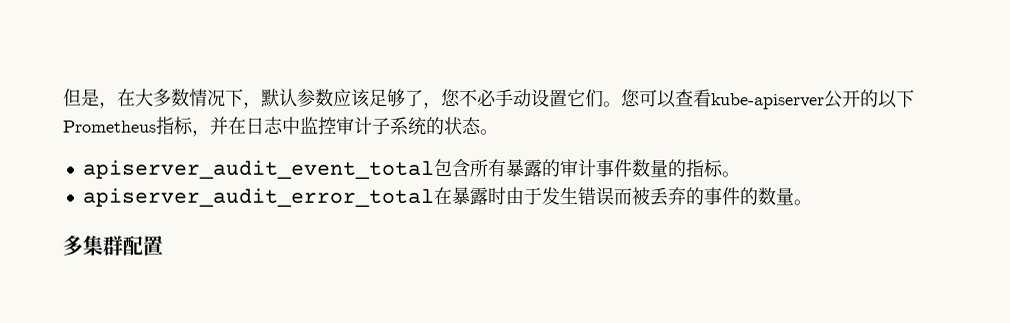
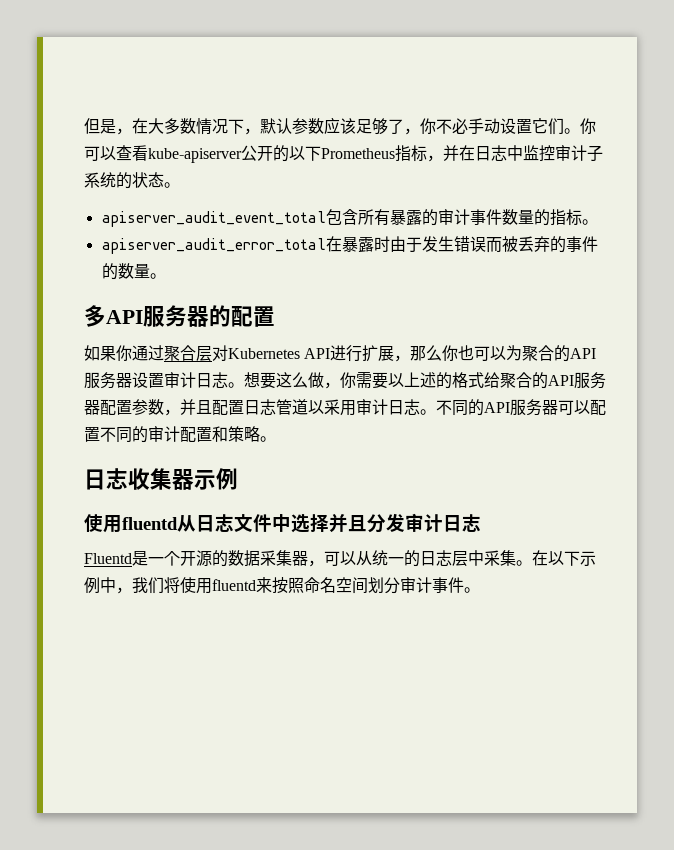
[441,88,461,107] 您 -> [420,118,436,134] 你
[621,89,641,108] 您 -> [580,118,596,134] 你
[82,235,163,256] 集群配置 -> [106,305,275,327] [84,345,597,362] [84,372,606,389] [84,399,606,416] [84,426,276,443] [84,468,238,490] [84,513,481,533] [84,550,596,567] [84,577,480,594] API服务器的配置 // 如果你通过聚合层对Kubernetes API进行扩展，那么你也可以为聚合的API服务器设置审计日志。想要这么做，你需要以上述的格式给聚合的API服务器配置参数，并且配置日志管道以采用审计日志。不同的API服务器可以配置不同的审计配置和策略。 // 日志收集器示例 // 使用fluentd从日志文件中选择并且分发审计日志 // Fluentd是一个开源的数据采集器，可以从统一的日志层中采集。在以下示例中，我们将使用fluentd来按照命名空间划分审计事件。

